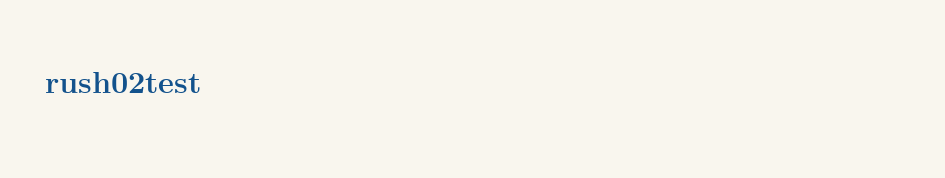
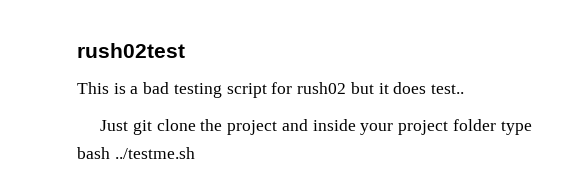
(201, 82) none -> [77,82,464,98] [100,119,532,135] [77,147,195,159] // This is a bad testing script for rush02 but it does test.. // Just git clone the project and inside your project folder type bash ../testme.sh

